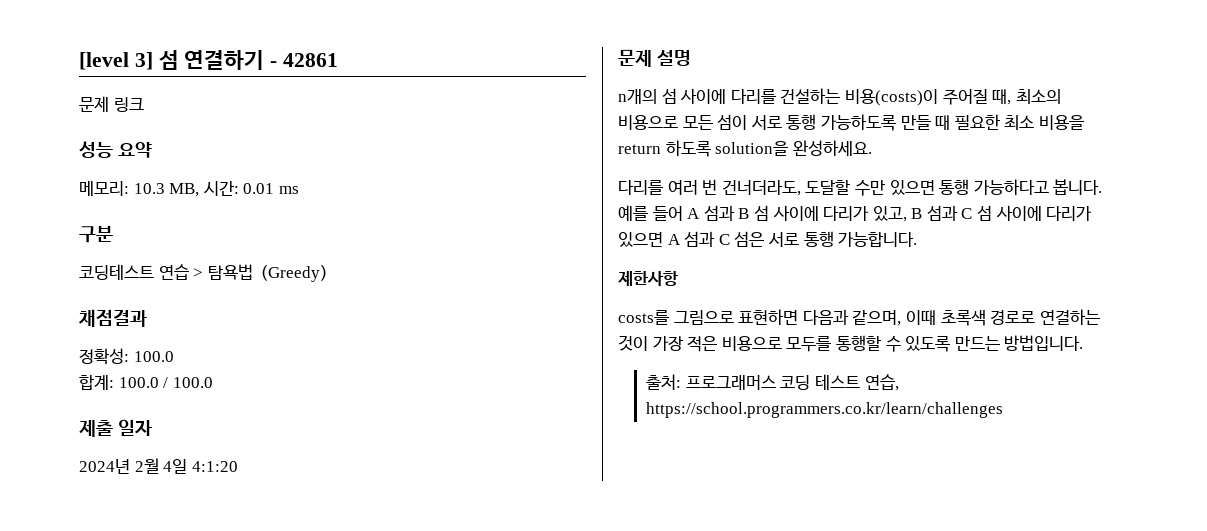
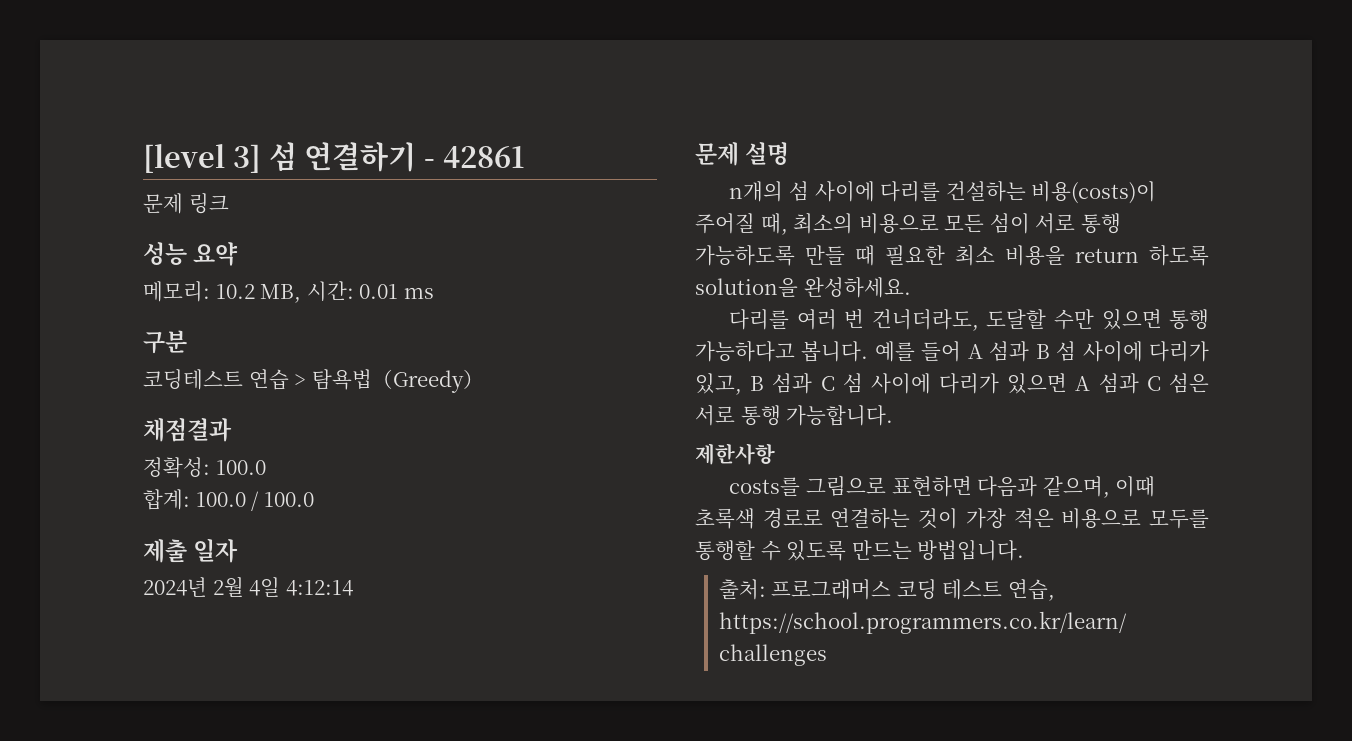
[133,183,165,194] 10.3 -> [215,284,255,299] 10.2
[191,461,238,472] 4:1:20 -> [285,580,353,596] 4:12:14

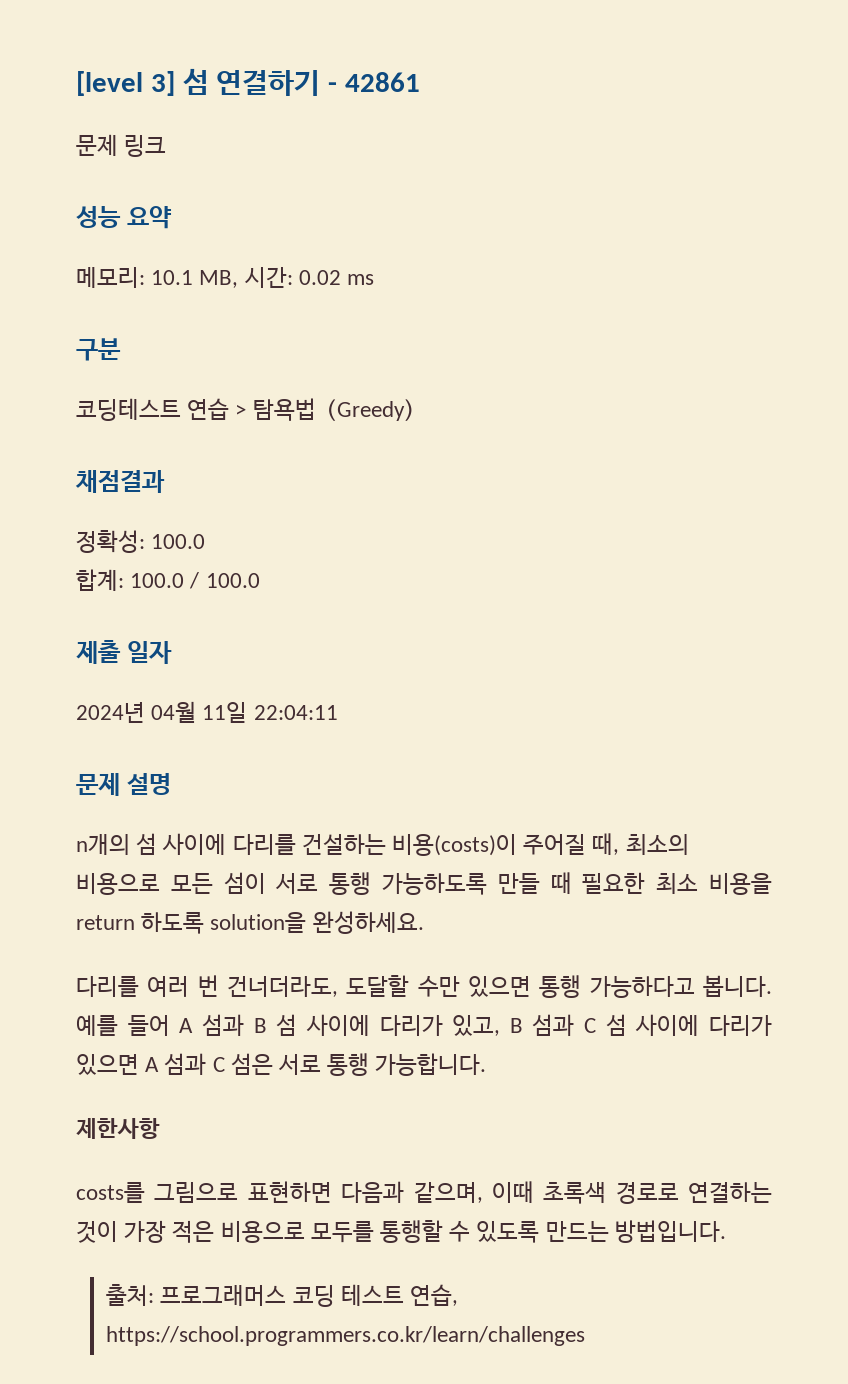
[215,284,255,299] 10.2 -> [151,270,194,285] 10.1
[359,284,399,299] 0.01 -> [298,270,341,285] 0.02
[212,576,353,597] 2월 4일 4:12:14 -> [151,701,338,723] 04월 11일 22:04:11

